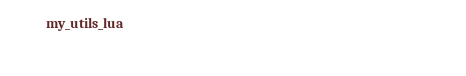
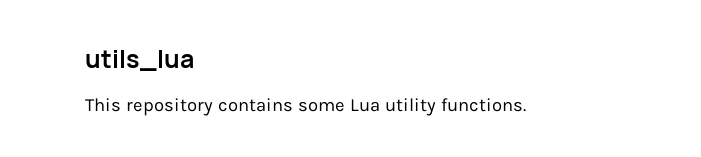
[46,17,124,31] my_utils_lua -> [85,50,194,71] [85,98,526,116] utils_lua // This repository contains some Lua utility functions.

